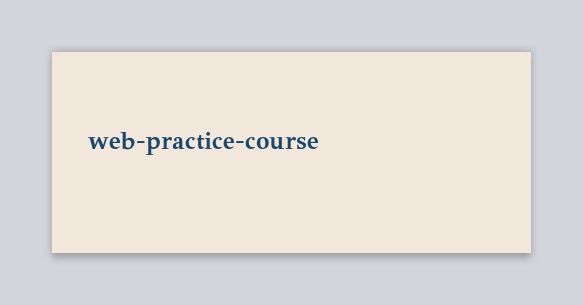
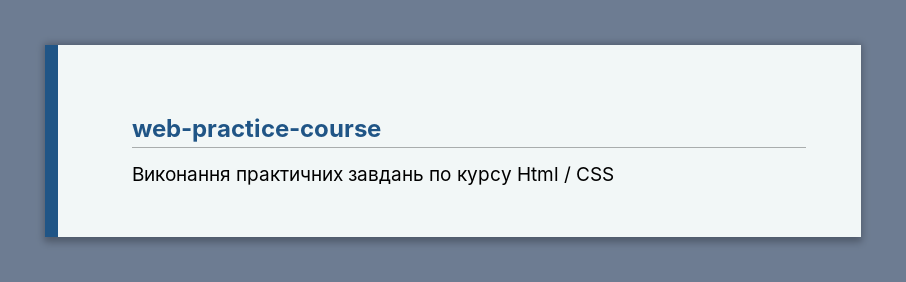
(319, 143) none -> [132,166,614,185] // Виконання практичних завдань по курсу Html / CSS

